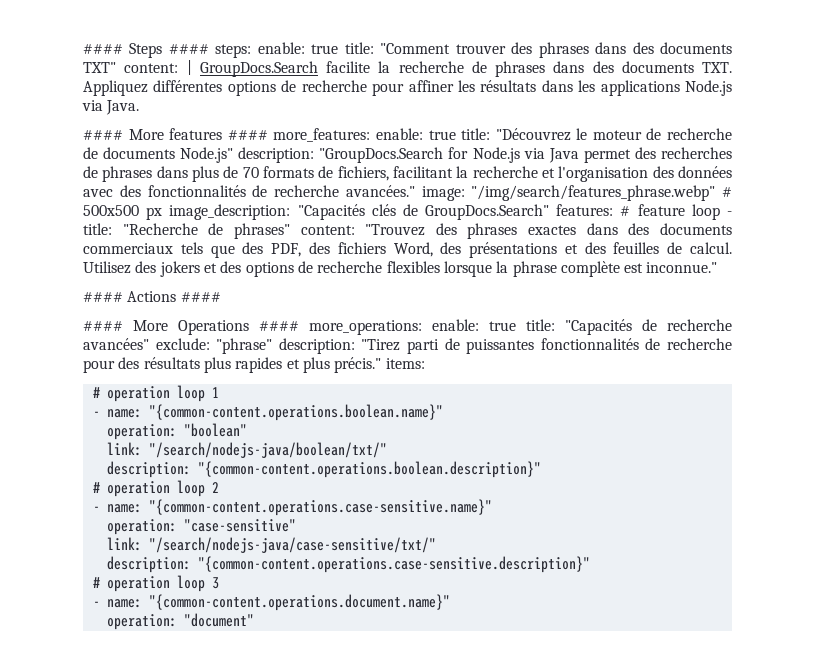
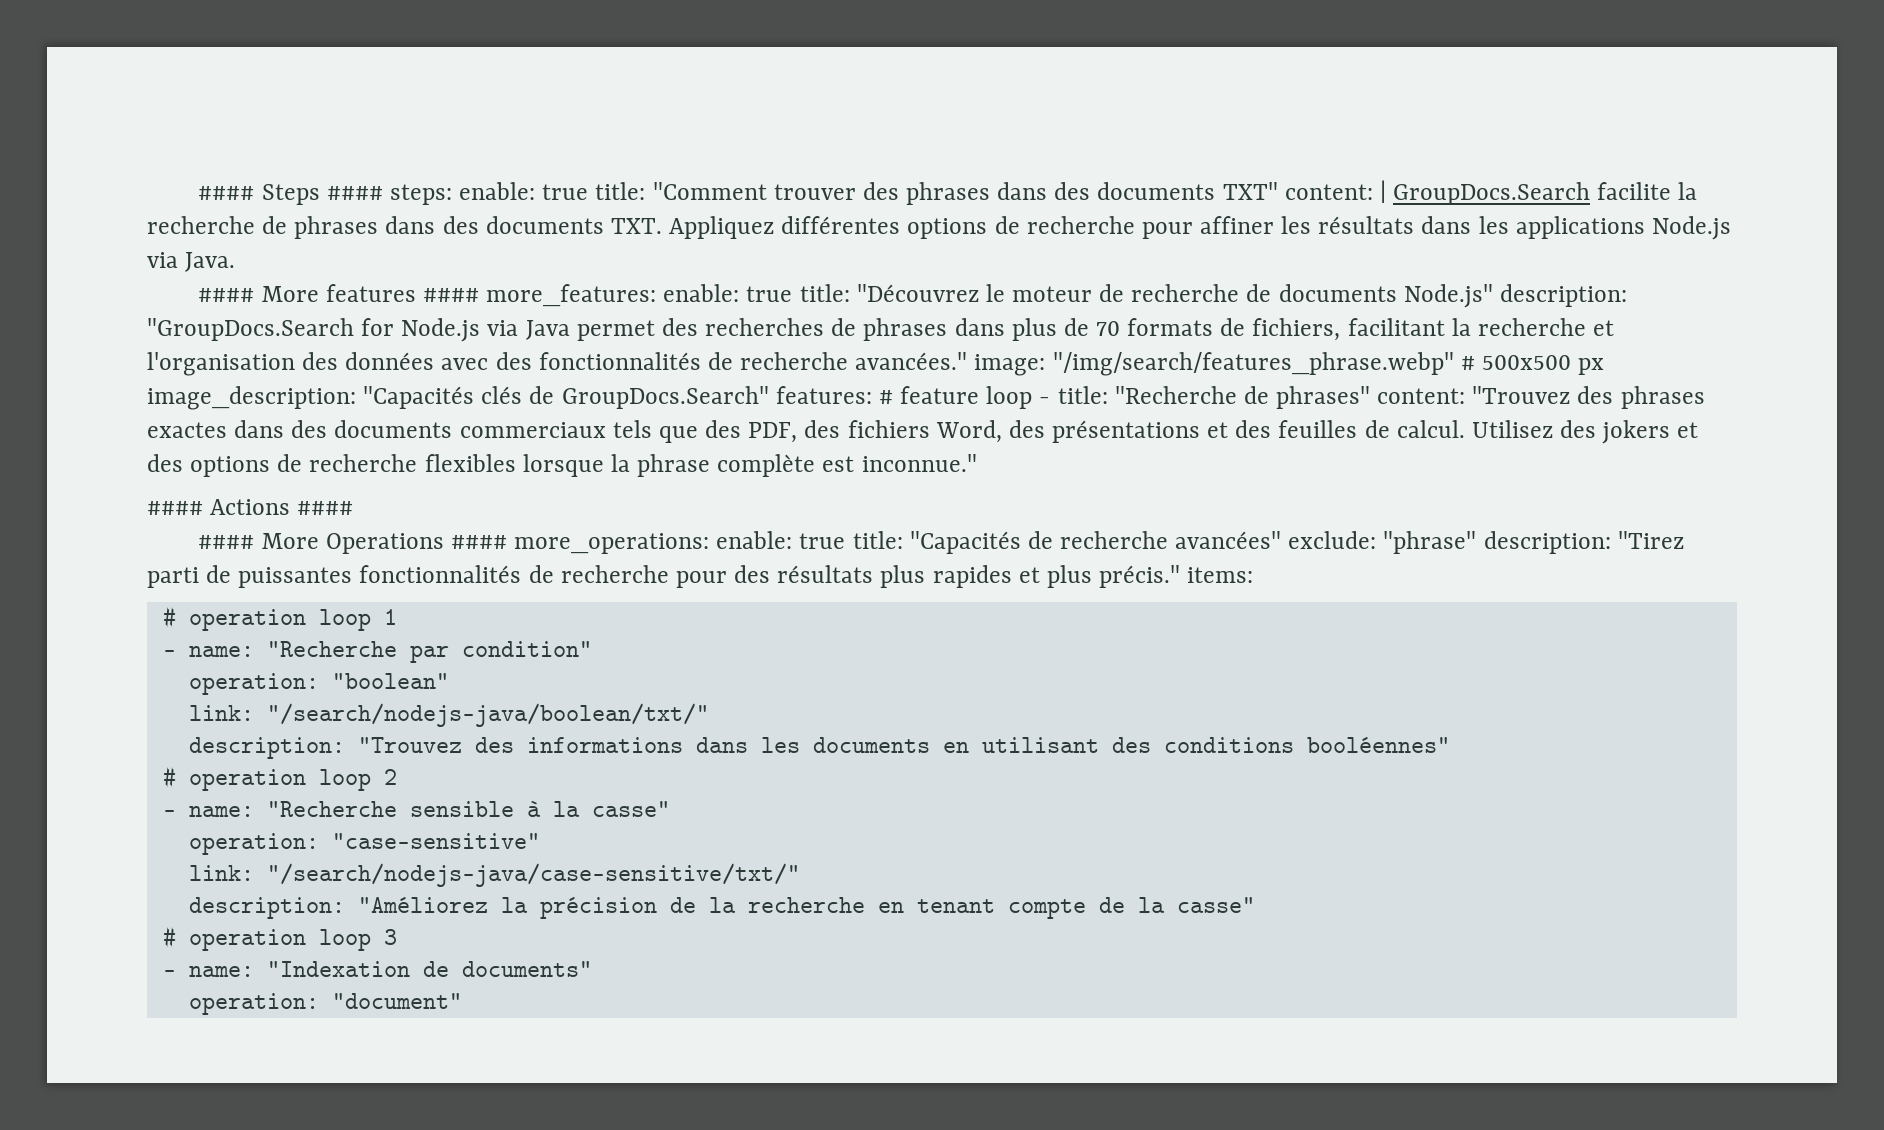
[148,404,443,421] "{common-content.operations.boolean.name}" -> [266,641,592,663] "Recherche par condition"
[197,461,541,478] "{common-content.operations.boolean.description}" -> [357,737,1450,753] "Trouvez des informations dans les documents en utilisant des conditions booléennes"
[148,499,492,516] "{common-content.operations.case-sensitive.name}" -> [266,801,670,817] "Recherche sensible à la casse"
[197,556,590,573] "{common-content.operations.case-sensitive.description}" -> [357,897,1255,919] "Améliorez la précision de la recherche en tenant compte de la casse"
[148,594,450,611] "{common-content.operations.document.name}" -> [266,961,592,977] "Indexation de documents"

